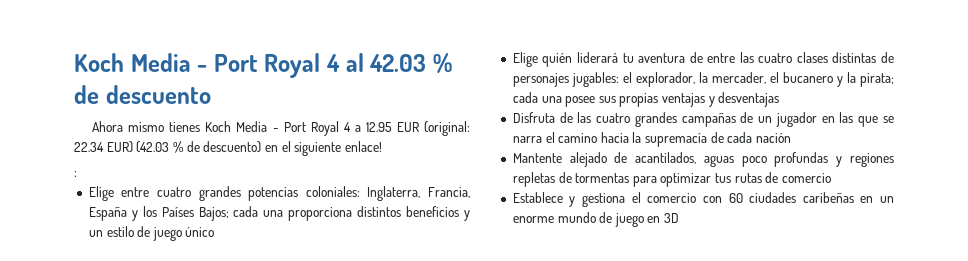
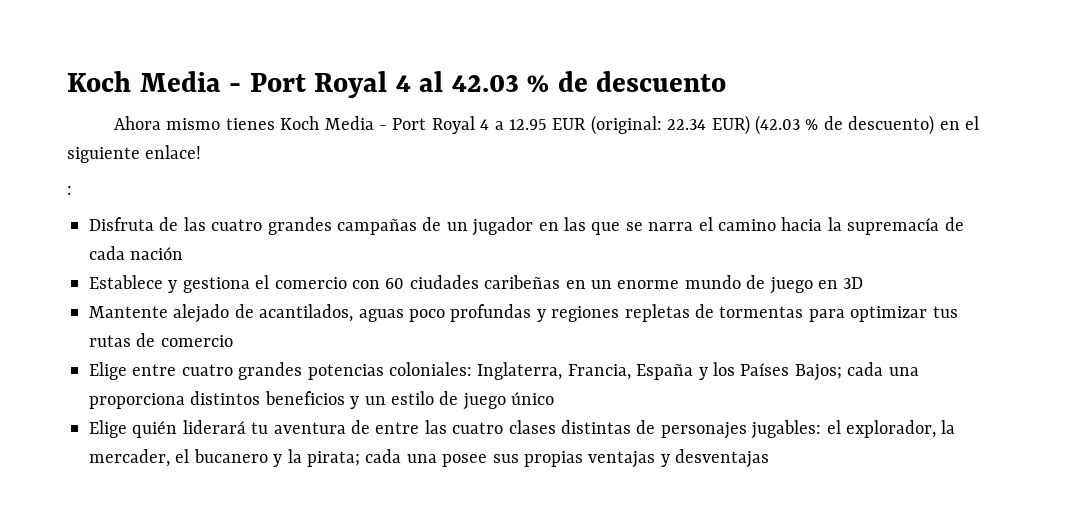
(77, 174) none -> [89,217,964,236] [89,246,184,260] [89,275,864,294] [89,304,958,323] [89,333,233,347] // Disfruta de las cuatro grandes campañas de un jugador en las que se narra el camino hacia la supremacía de cada nación // Establece y gestiona el comercio con 60 ciudades caribeñas en un enorme mundo de juego en 3D // Mantente alejado de acantilados, aguas poco profundas y regiones repletas de tormentas para optimizar tus rutas de comercio
[512,112,894,127] [512,132,792,147] [512,152,894,167] [512,172,832,187] [512,192,894,207] [512,212,680,227] // Disfruta de las cuatro grandes campañas de un jugador en las que se narra el camino hacia la supremacía de cada nación // Mantente alejado de acantilados, aguas poco profundas y regiones repletas de tormentas para optimizar tus rutas de comercio // Establece y gestiona el comercio con 60 ciudades caribeñas en un enorme mundo de juego en 3D -> (770, 458) none

